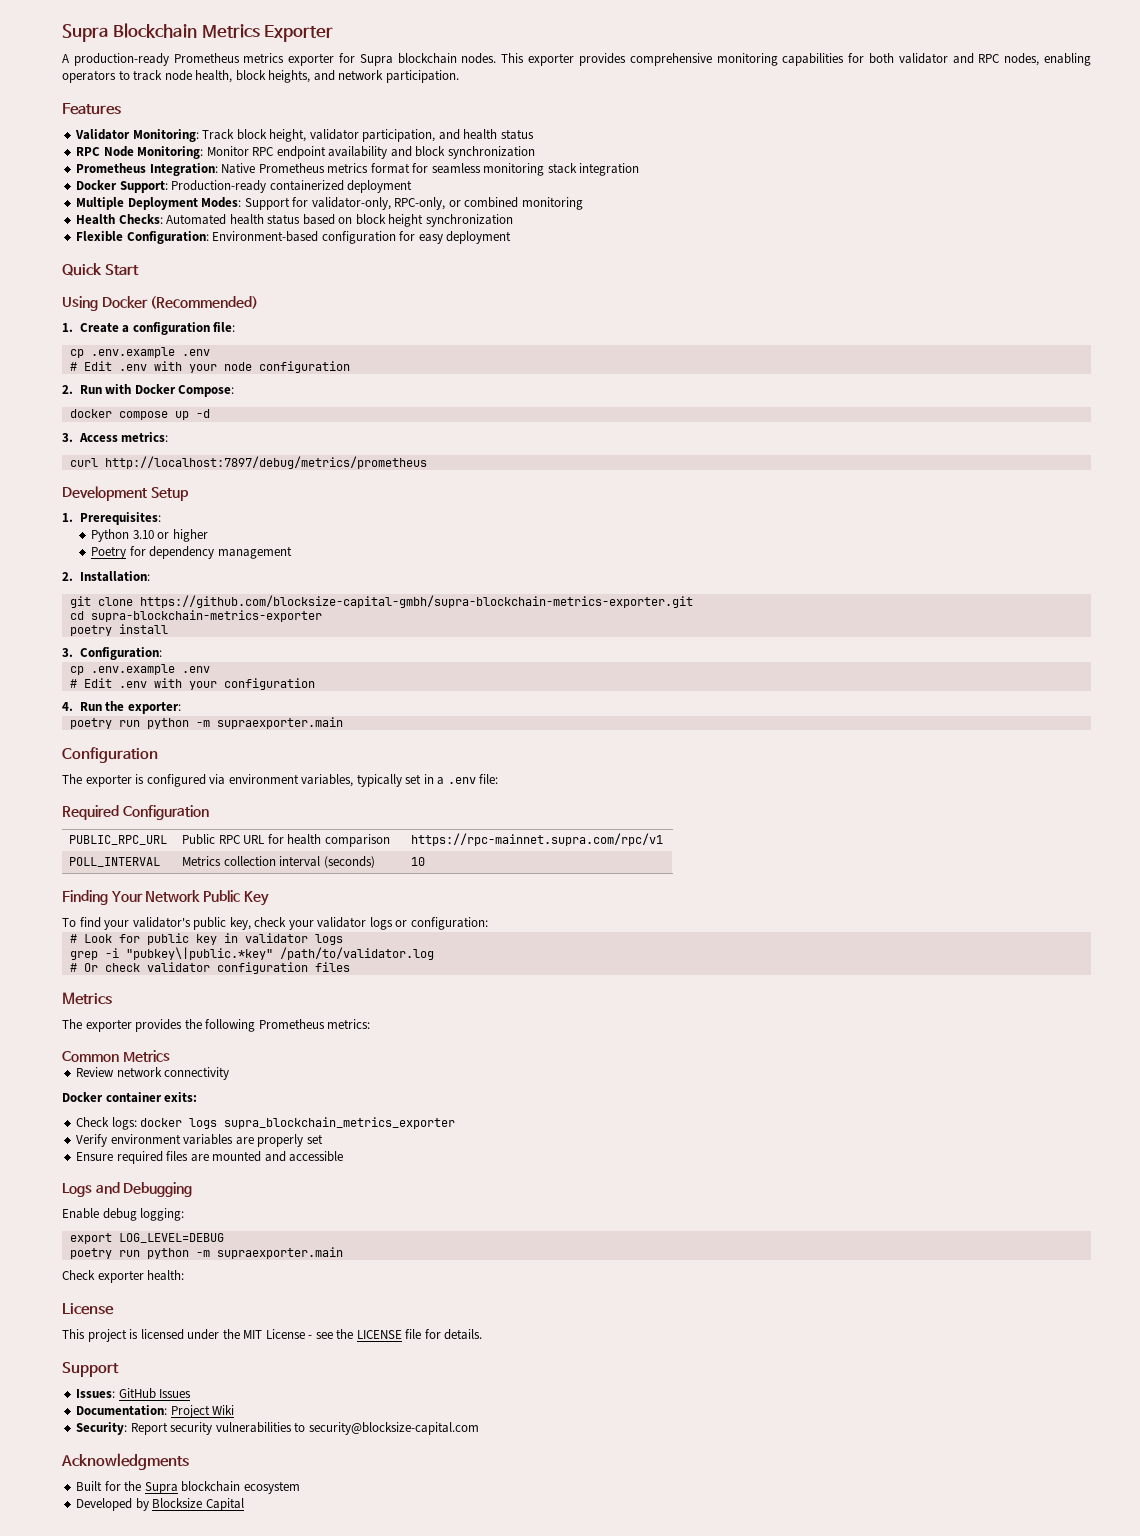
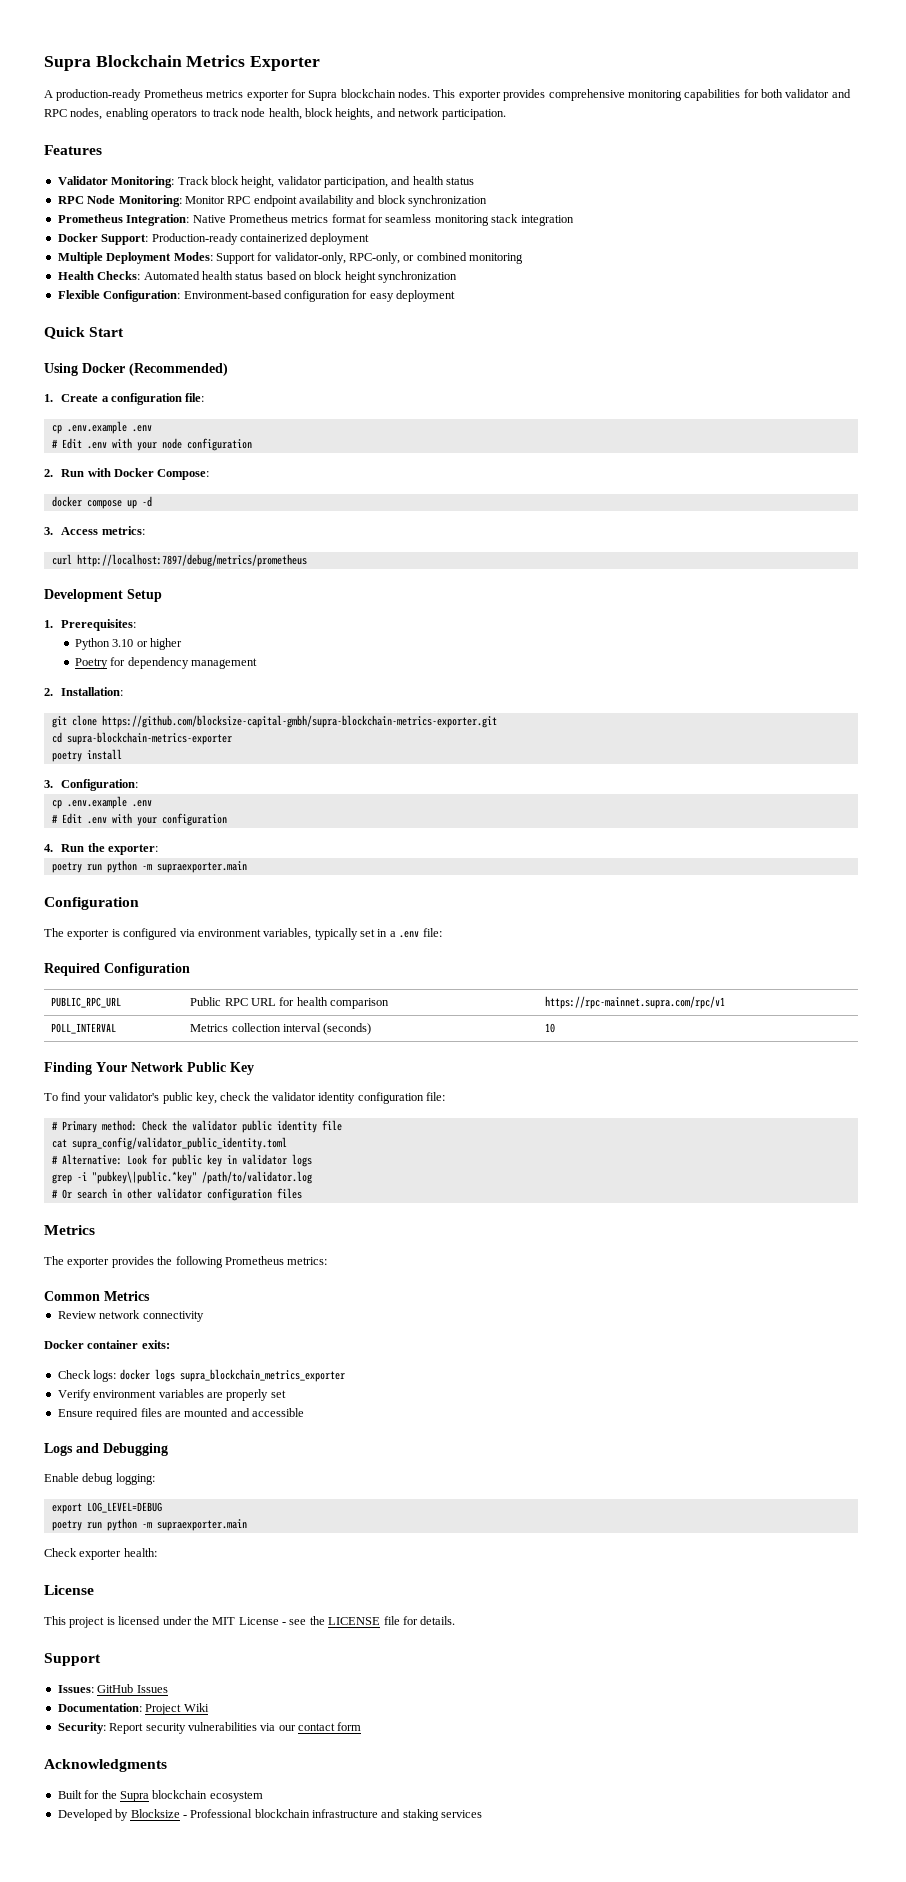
[288,917,488,930] [69,934,77,943] your validator logs or configuration: // # -> [253,1092,446,1104] [51,1120,342,1133] [51,1137,287,1150] [51,1154,122,1165] the validator identity configuration file: // # Primary method: Check the validator public identity file // cat supra_config/validator_public_identity.toml // # Alternative:
[104,963,140,972] check -> [76,1188,152,1199] search in other
[294,1422,479,1435] to security@blocksize-capital.com -> [260,1722,362,1731] via our contact form
[205,1498,244,1511] Capital -> [182,1809,483,1821] - Professional blockchain infrastructure and staking services

